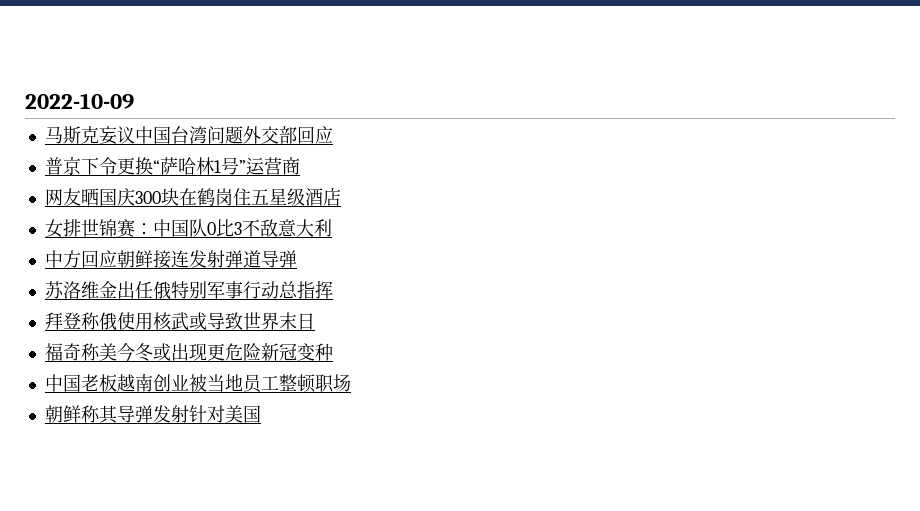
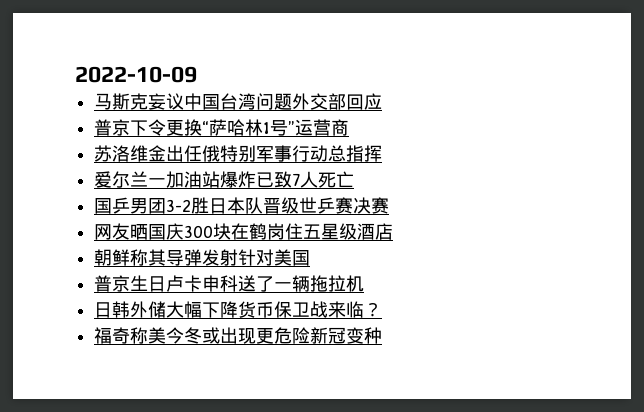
(300, 166) none -> [94,145,383,162] [94,171,355,188] [94,197,390,214] // 苏洛维金出任俄特别军事行动总指挥 // 爱尔兰一加油站爆炸已致7人死亡 // 国乒男团3-2胜日本队晋级世乒赛决赛
[44,219,332,238] [44,250,297,269] [44,280,333,300] [44,312,315,331] 女排世锦赛：中国队0比3不敌意大利 // 中方回应朝鲜接连发射弹道导弹 // 苏洛维金出任俄特别军事行动总指挥 // 拜登称俄使用核武或导致世界末日 -> [94,249,311,266] [94,275,365,292] [94,301,383,318] 朝鲜称其导弹发射针对美国 // 普京生日卢卡申科送了一辆拖拉机 // 日韩外储大幅下降货币保卫战来临？
[44,373,351,393] [44,405,261,424] // 中国老板越南创业被当地员工整顿职场 // 朝鲜称其导弹发射针对美国 -> (383, 335) none

